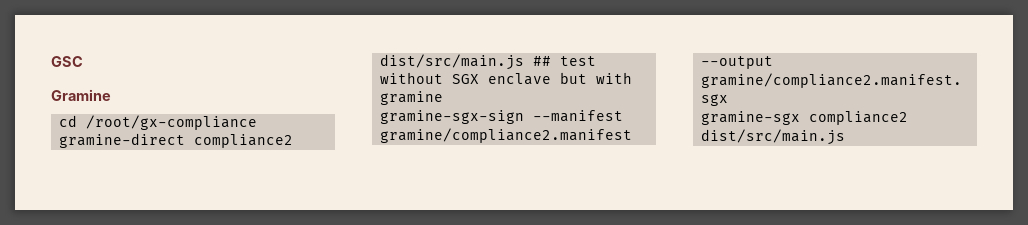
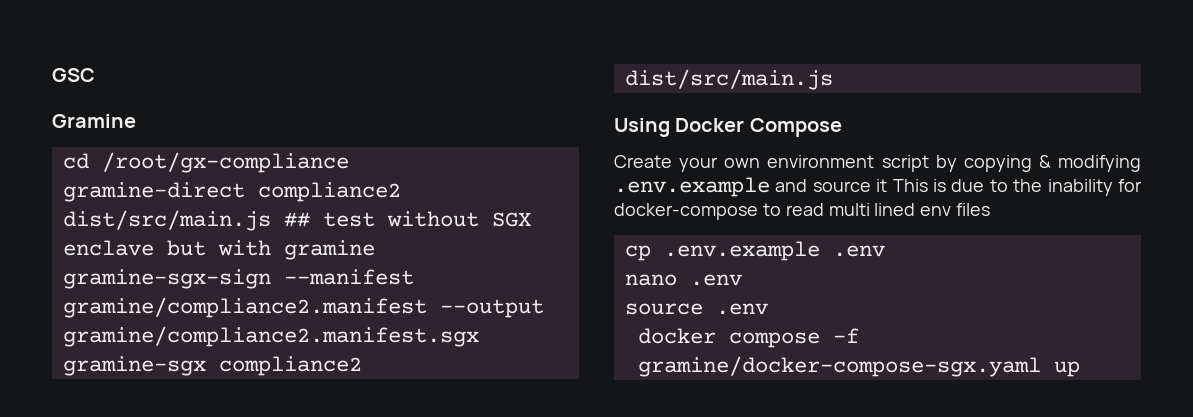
(846, 137) none -> [614,118,842,137] [614,155,1141,172] [614,177,1142,197] [614,203,991,220] [624,241,885,261] [624,274,742,286] [624,303,768,315] [637,328,859,348] [637,356,1080,377] // Using Docker Compose // Create your own environment script by copying & modifying .env.example and source it This is due to the inability for docker-compose to read multi lined env files // cp .env.example .env // nano .env // source .env // docker compose -f gramine/docker-compose-sgx.yaml up

